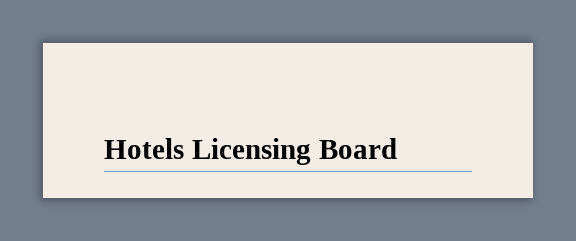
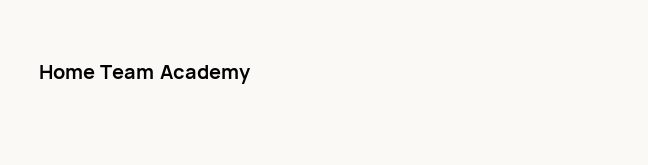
[104,138,397,165] Hotels Licensing Board -> [39,65,251,84] Home Team Academy

